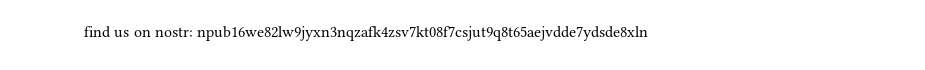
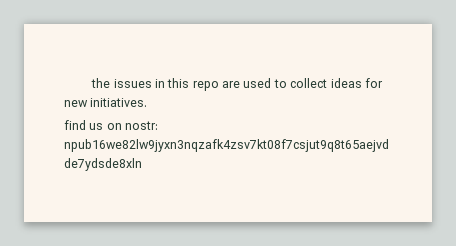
(84, 32) none -> [91,78,383,91] [64,98,148,107] the issues in this repo are used to collect ideas for new initiatives. //

